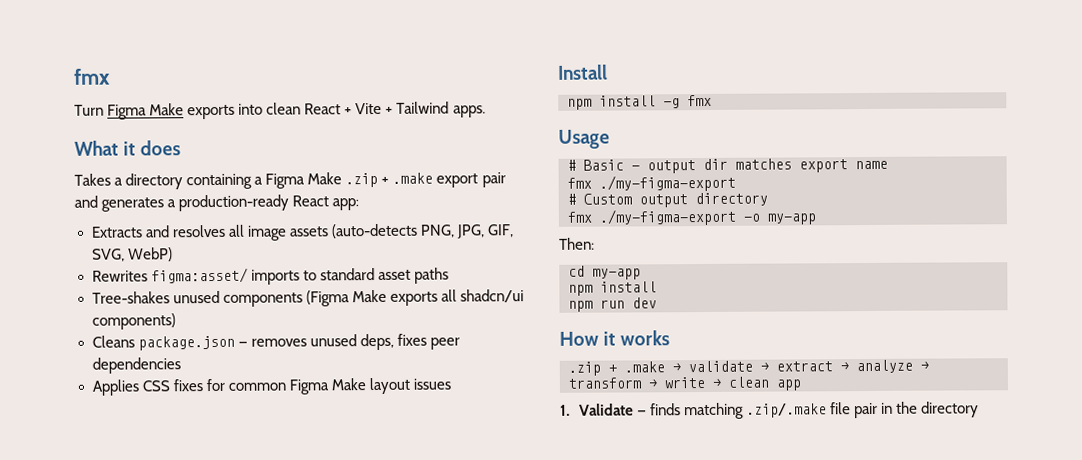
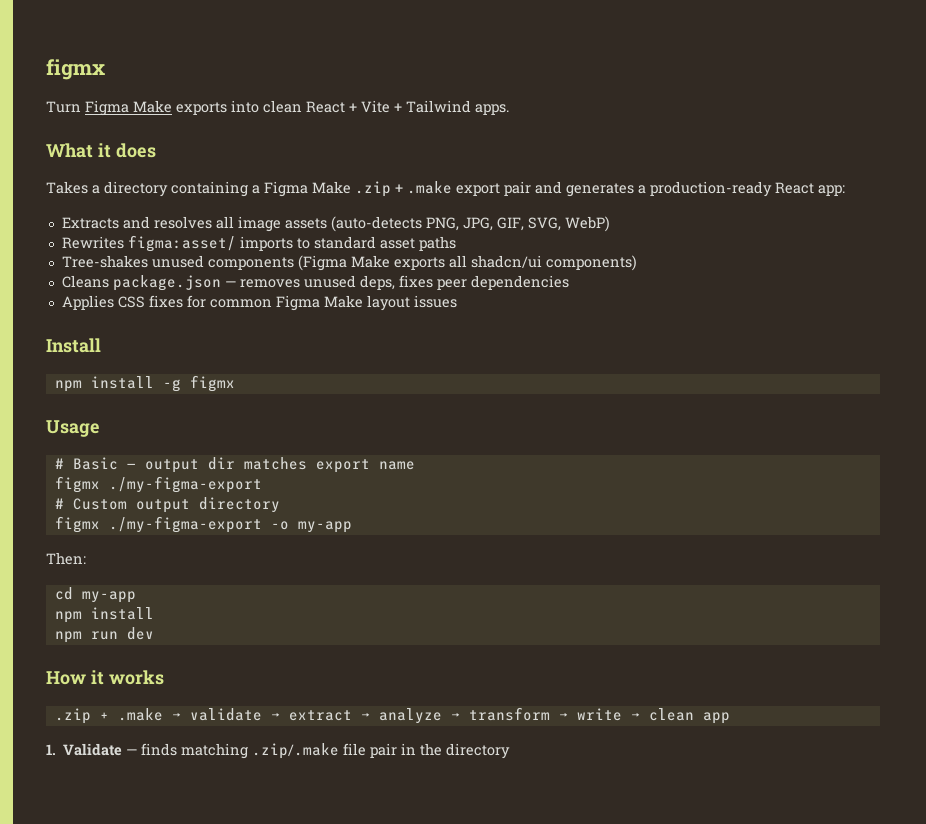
[74,68,111,85] fmx -> [46,59,105,80] figmx
[687,94,712,107] fmx -> [189,375,235,392] figmx
[567,177,592,189] fmx -> [54,476,100,493] figmx
[567,211,592,223] fmx -> [54,516,100,533] figmx

